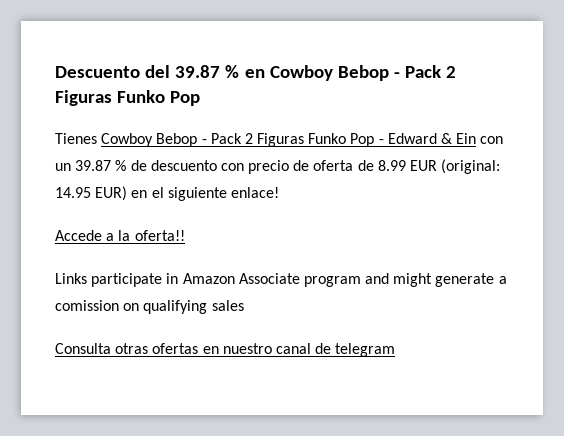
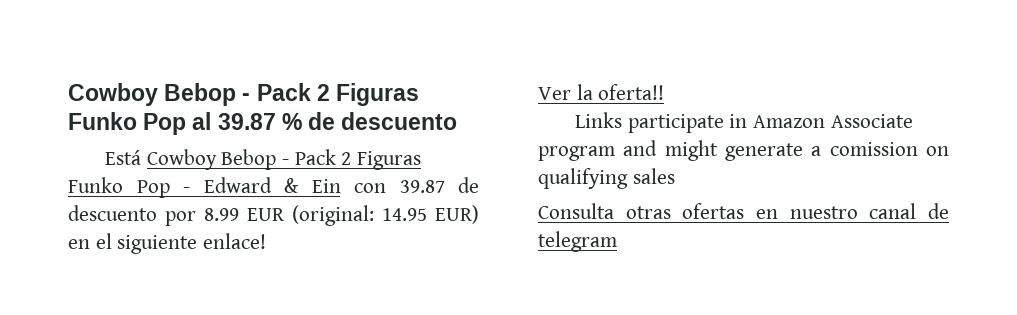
[55,65,457,81] [55,90,201,106] [55,133,97,144] Descuento del 39.87 % en Cowboy Bebop - Pack 2 Figuras Funko Pop // Tienes -> [68,83,420,106] [68,112,458,135] [104,150,141,165] Cowboy Bebop - Pack 2 Figuras Funko Pop al 39.87 % de descuento // Está
[55,160,374,174] un 39.87 % de descuento con precio de oferta de -> [399,177,479,193] [68,205,196,226] 39.87 de descuento por
[55,230,115,241] Accede a -> [538,87,571,100] Ver

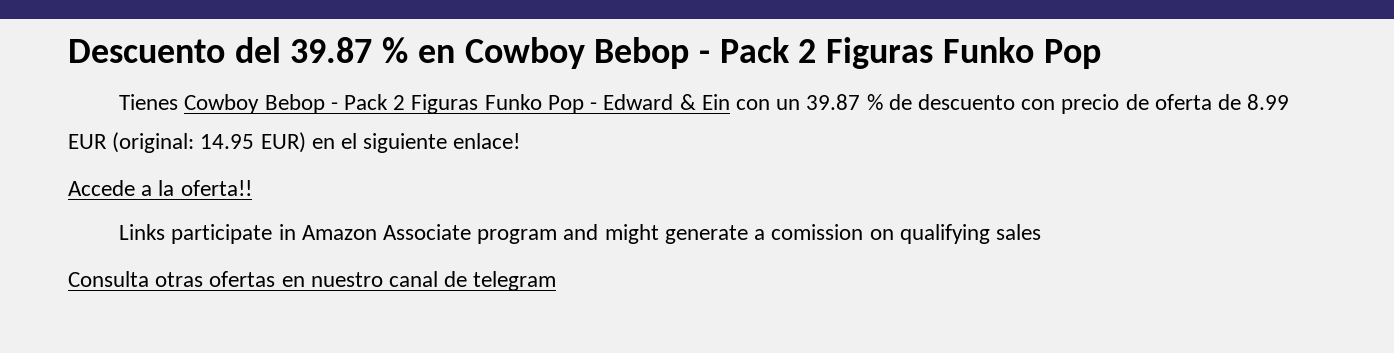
[68,83,420,106] [68,112,458,135] [104,150,141,165] Cowboy Bebop - Pack 2 Figuras Funko Pop al 39.87 % de descuento // Está -> [68,37,1101,69] [119,94,179,110] Descuento del 39.87 % en Cowboy Bebop - Pack 2 Figuras Funko Pop // Tienes
[399,177,479,193] [68,205,196,226] 39.87 de descuento por -> [776,94,1242,114] un 39.87 % de descuento con precio de oferta de
[538,87,571,100] Ver -> [68,180,153,196] Accede a

